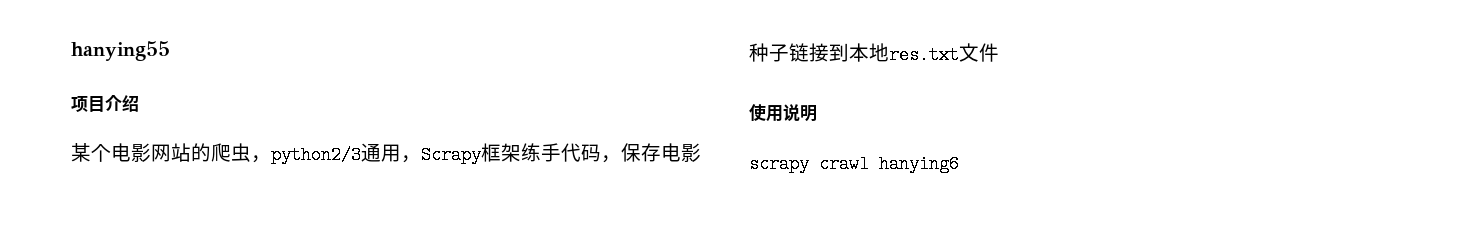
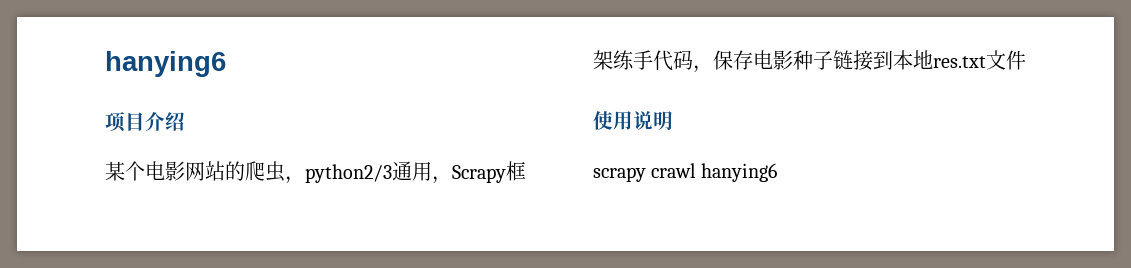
[71,41,170,61] hanying55 -> [105,51,226,77] hanying6

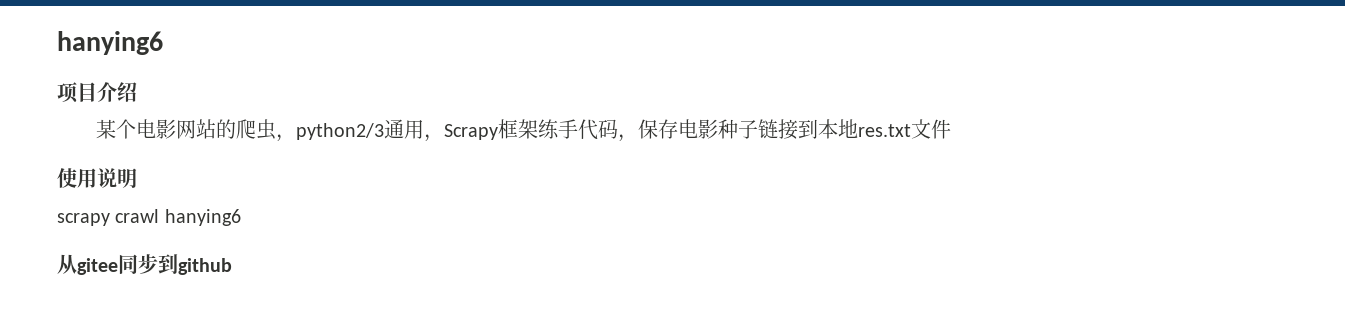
(777, 172) none -> [57,254,232,275] // 从gitee同步到github

